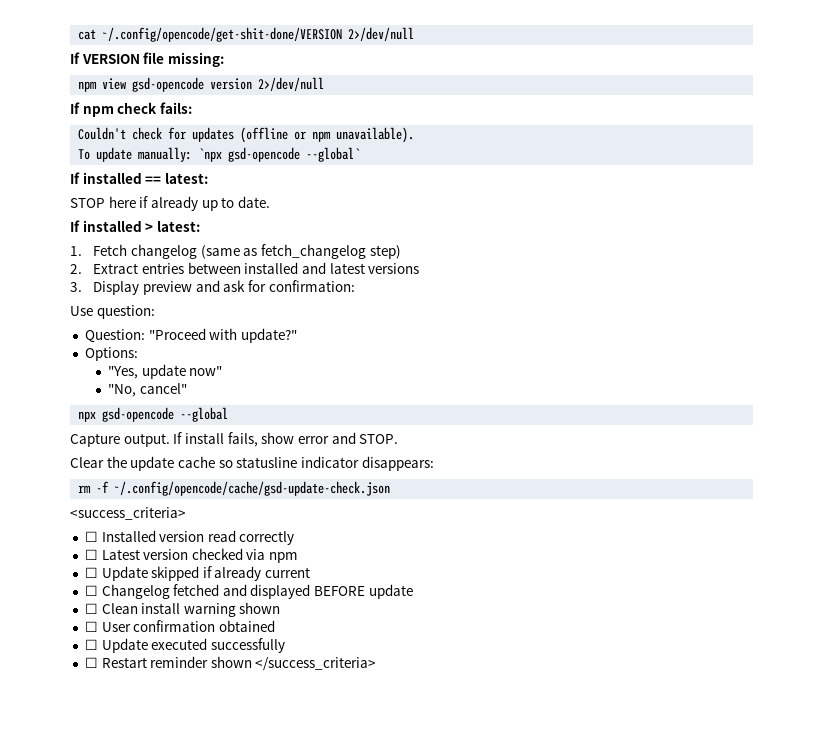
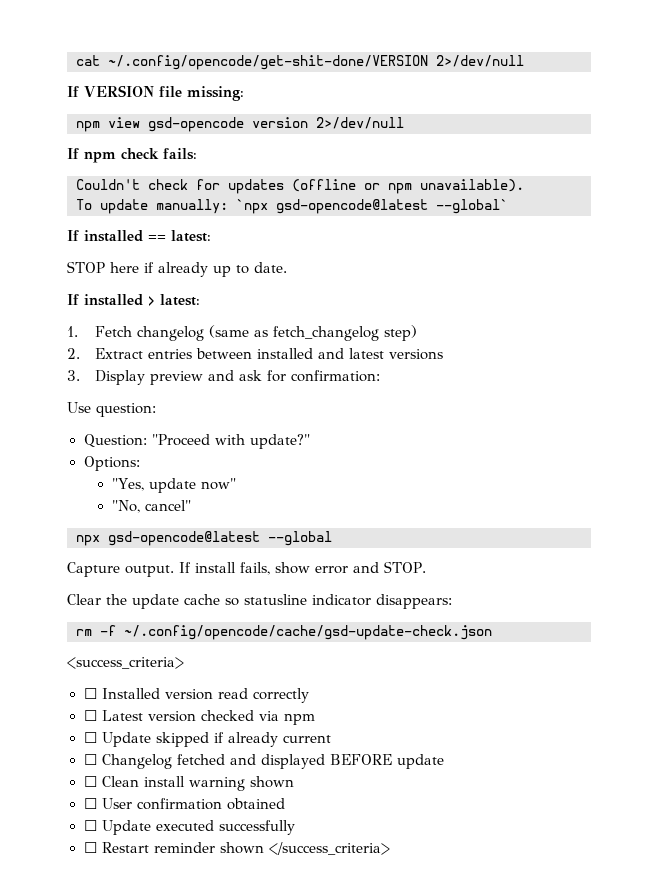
[228,147,301,162] gsd-opencode -> [276,199,428,214] gsd-opencode@latest
[102,407,175,422] gsd-opencode -> [108,531,260,546] gsd-opencode@latest

